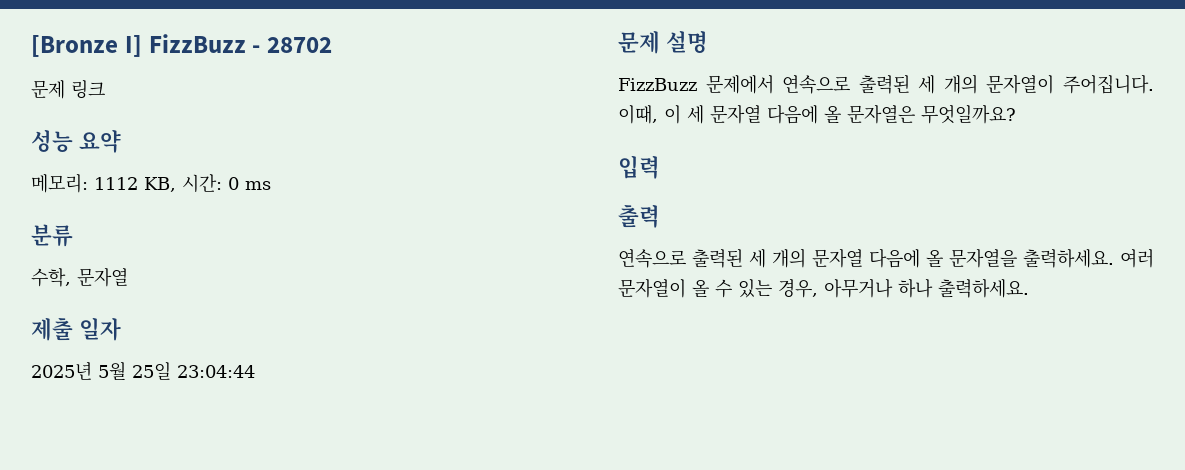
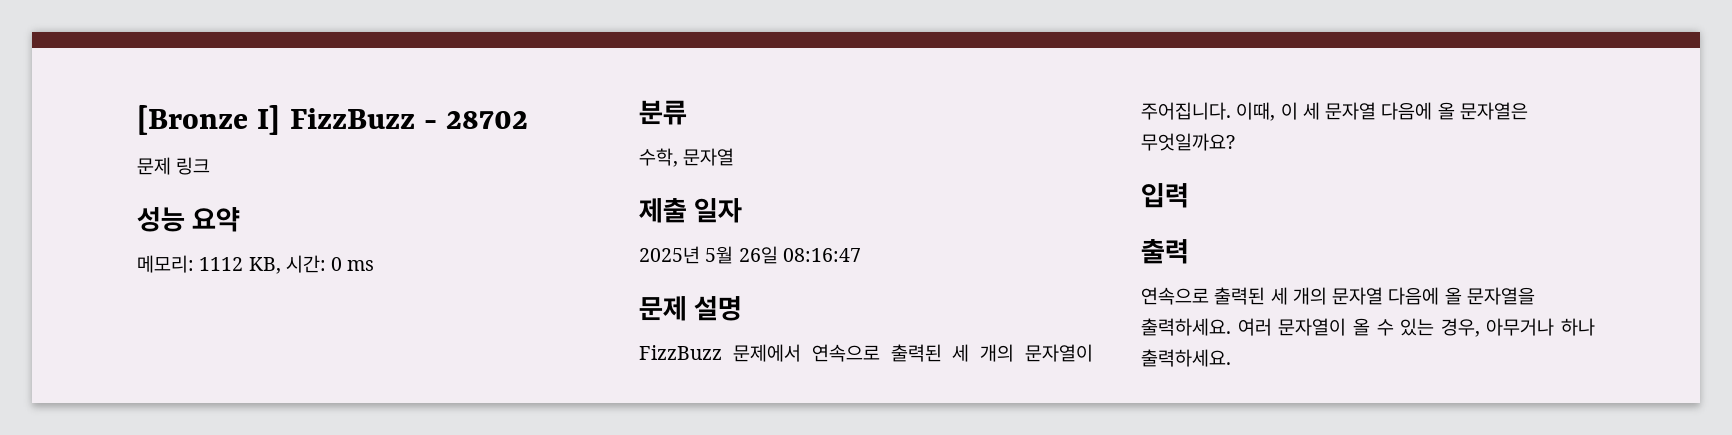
[132,362,255,380] 25일 23:04:44 -> [738,246,861,264] 26일 08:16:47

